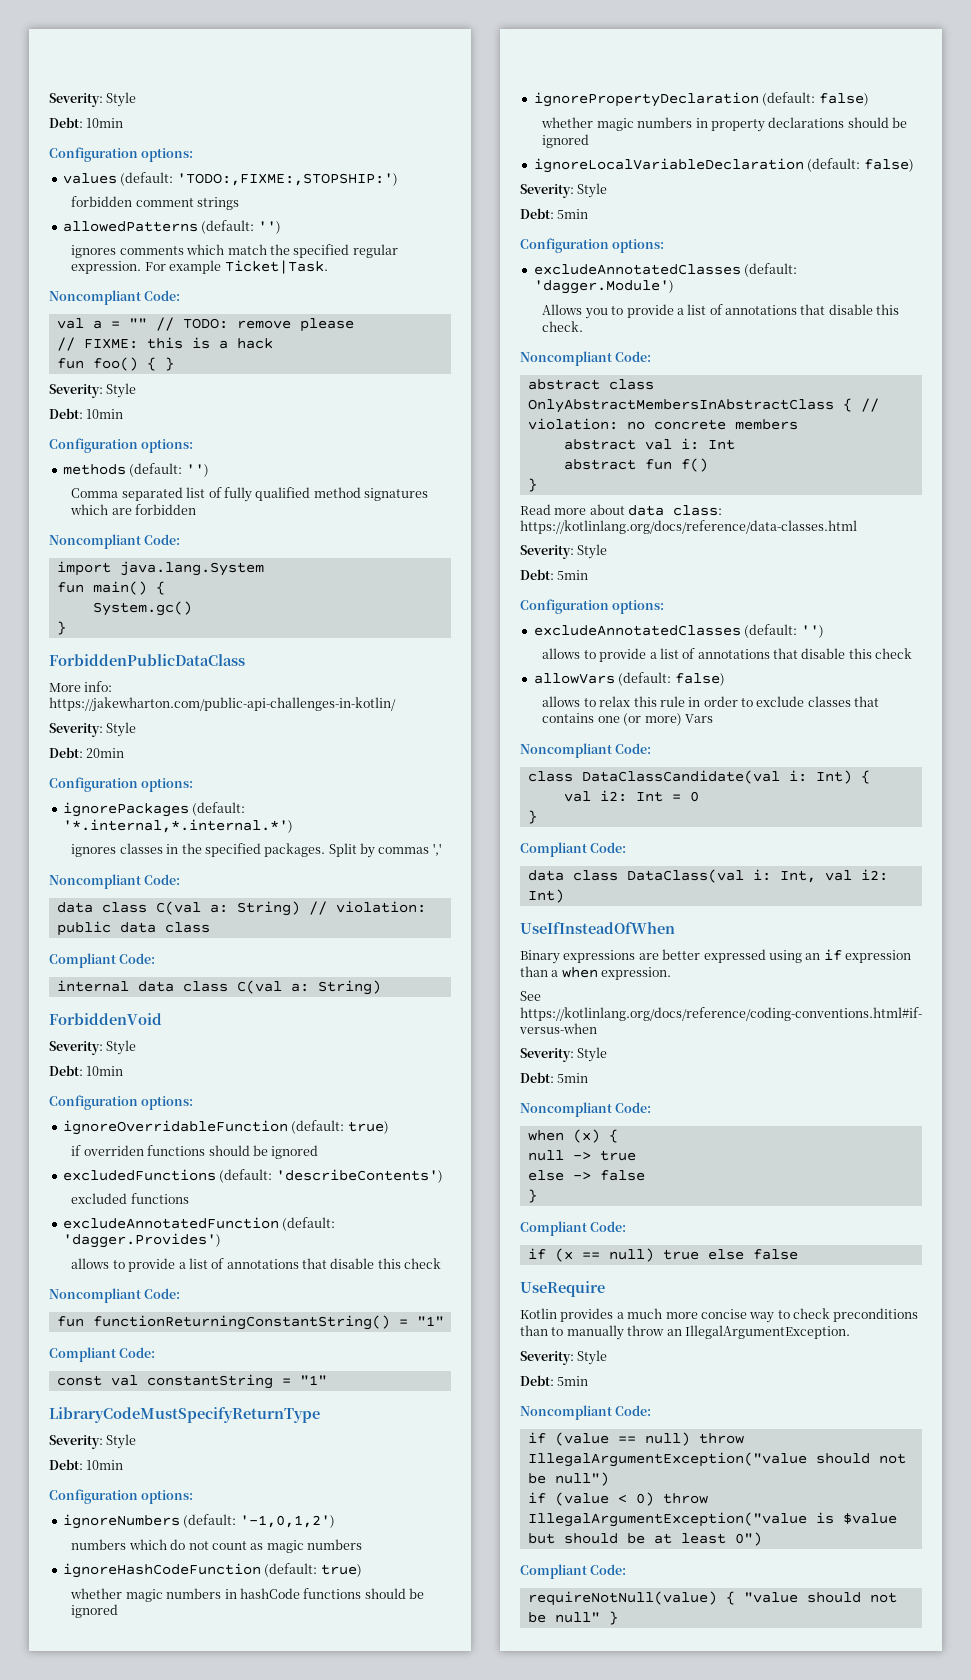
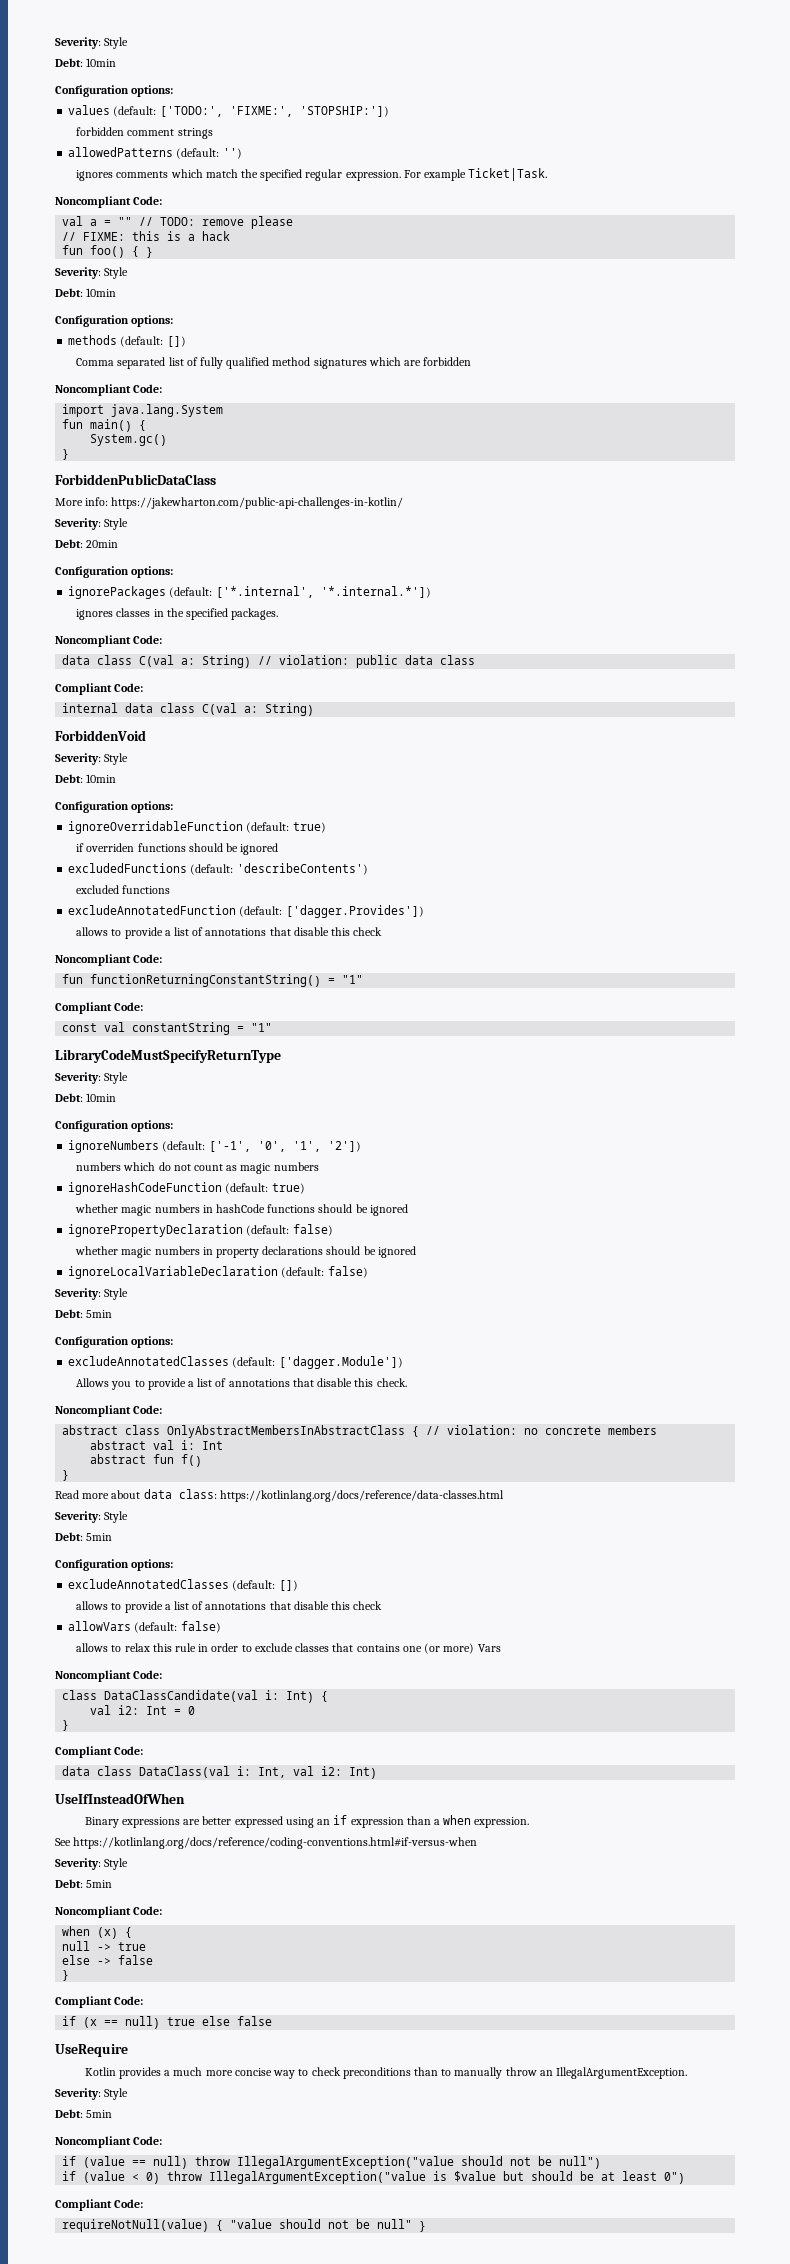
[176,173,398,186] 'TODO:,FIXME:,STOPSHIP:') -> [159,106,389,117] ['TODO:', 'FIXME:', 'STOPSHIP:'])
[185,464,209,477] '') -> [166,336,186,347] [])
[62,819,293,833] '*.internal,*.internal.*') -> [215,586,431,598] ['*.internal', '*.internal.*'])
[328,843,441,858] Split by commas ',' -> (279, 614) none
[62,1233,221,1248] 'dagger.Provides') -> [285,905,424,918] ['dagger.Provides'])
[239,1515,335,1528] '-1,0,1,2') -> [208,1141,361,1152] ['-1', '0', '1', '2'])
[533,280,674,294] 'dagger.Module') -> [278,1356,403,1369] ['dagger.Module'])
[800,625,824,638] '') -> [278,1580,298,1591] [])

